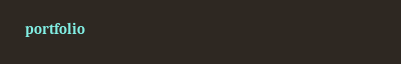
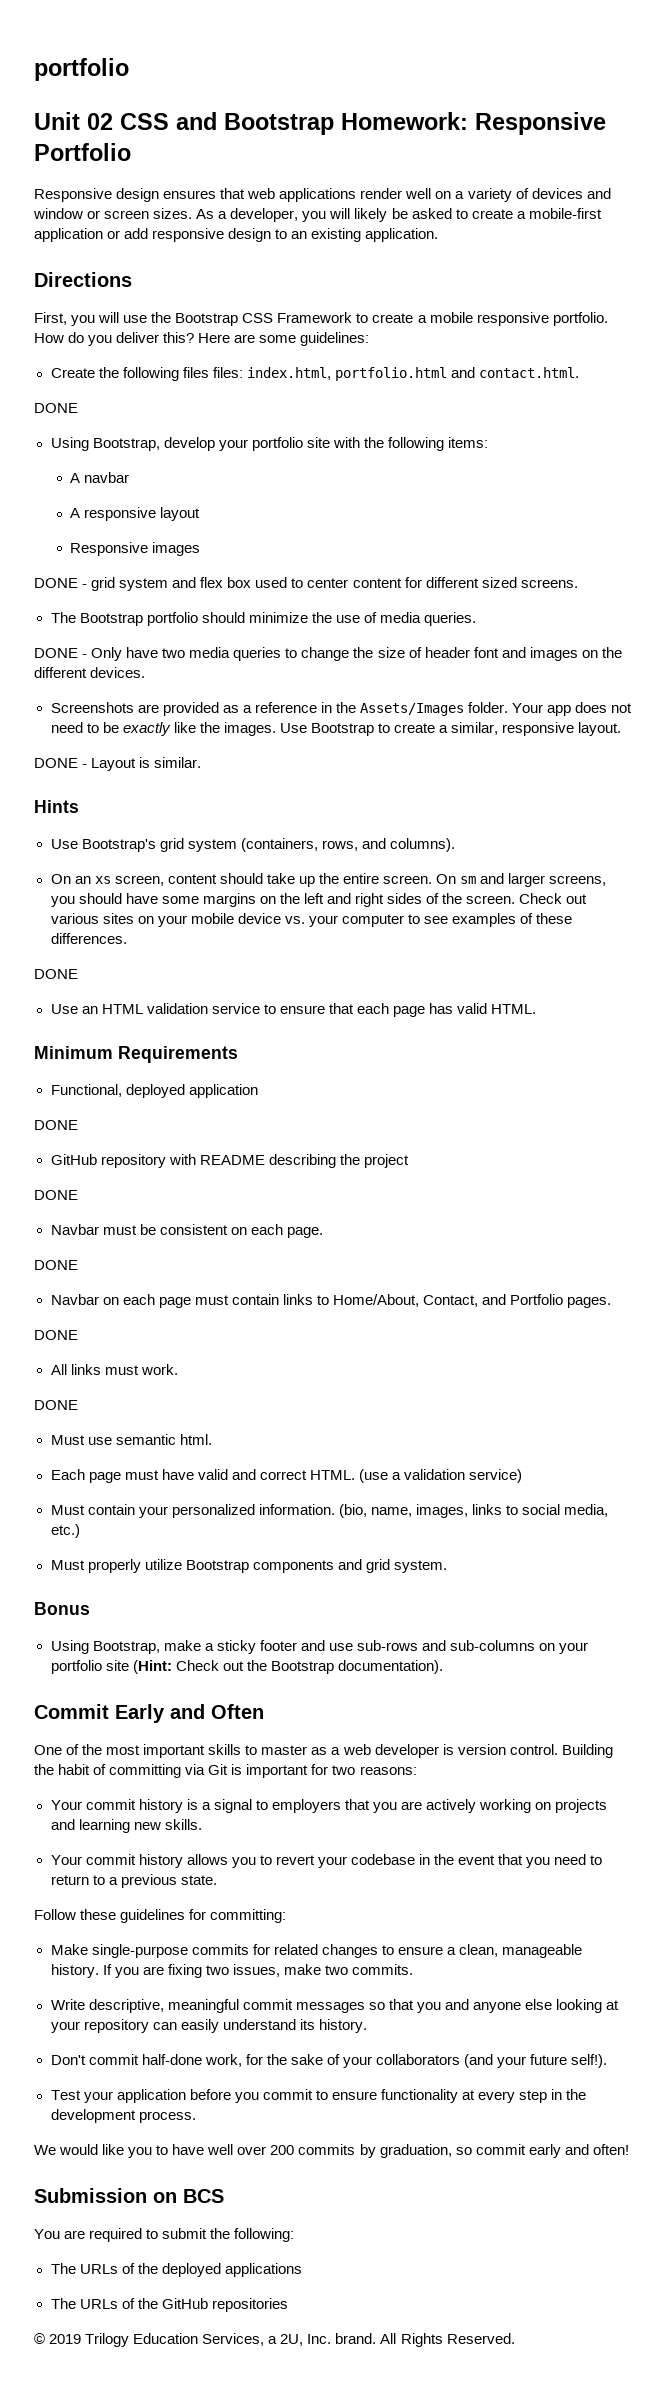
[25,22,85,37] portfolio -> [34,58,129,81] [34,112,606,135] [34,143,131,161] [34,188,611,202] [33,208,602,222] [34,228,439,242] [34,272,132,287] [34,312,608,326] [34,332,370,346] [50,367,579,381] [34,403,78,413] [50,437,488,451] [70,472,130,483] [70,507,201,521] [70,542,201,556] [34,577,578,591] [50,612,476,626] [34,647,622,661] [34,667,146,678] [50,702,633,716] [50,722,622,736] [34,757,202,771] [34,800,79,813] [50,838,455,852] [50,873,607,887] [50,893,588,907] [50,913,573,927] [50,933,127,944] [34,969,78,979] [50,1003,537,1017] [34,1046,238,1063] [50,1084,258,1098] [34,1120,78,1130] [50,1154,409,1168] [34,1190,78,1200] [50,1224,323,1238] [34,1260,78,1270] [50,1294,612,1308] [34,1330,78,1340] [50,1364,178,1375] [34,1400,78,1410] [50,1434,212,1445] [50,1469,523,1483] [50,1504,609,1518] [50,1524,80,1538] [50,1559,447,1573] [34,1602,90,1615] [50,1640,589,1654] [50,1660,443,1674] [34,1704,264,1723] [34,1744,613,1758] [34,1764,417,1778] [50,1799,608,1813] [50,1819,202,1833] [50,1854,603,1868] [50,1874,217,1888] [34,1909,287,1923] [50,1944,583,1958] [50,1964,413,1978] [50,1999,620,2013] [50,2019,367,2033] [50,2054,608,2068] [50,2089,587,2103] [50,2109,196,2123] [34,2144,629,2158] [34,2188,224,2203] [34,2228,295,2242] [50,2263,302,2277] [50,2298,288,2312] [34,2333,515,2347] portfolio // Unit 02 CSS and Bootstrap Homework: Responsive Portfolio // Responsive design ensures that web applications render well on a variety of devices and window or screen sizes. As a developer, you will likely be asked to create a mobile-first application or add responsive design to an existing application. // Directions // First, you will use the Bootstrap CSS Framework to create a mobile responsive portfolio. How do you deliver this? Here are some guidelines: // Create the following files files: index.html, portfolio.html and contact.html. // DONE // Using Bootstrap, develop your portfolio site with the following items: // A navbar // A responsive layout // Responsive images // DONE - grid system and flex box used to center content for different sized screens. // The Bootstrap portfolio should minimize the use of media queries. // DONE - Only have two media queries to change the size of header font and images on the different devices. // Screenshots are provided as a reference in the Assets/Images folder. Your app does not need to be exactly like the images. Use Bootstrap to create a similar, responsive layout. // DONE - Layout is similar. // Hints // Use Bootstrap's grid system (containers, rows, and columns). // On an xs screen, content should take up the entire screen. On sm and larger screens, you should have some margins on the left and right sides of the screen. Check out various sites on your mobile device vs. your computer to see examples of these differences. // DONE // Use an HTML validation service to ensure that each page has valid HTML. // Minimum Requirements // Functional, deployed application // DONE // GitHub repository with README describing the project // DONE // Navbar must be consistent on each page. // DONE // Navbar on each page must contain links to Home/About, Contact, and Portfolio pages. // DONE // All links must work. // DONE // Must use semantic html. // Each page must have valid and correct HTML. (use a validation service) // Must contain your personalized information. (bio, name, images, links to social media, etc.) // Must properly utilize Bootstrap components and grid system. // Bonus // Using Bootstrap, make a sticky footer and use sub-rows and sub-columns on your portfolio site (Hint: Check out the Bootstrap documentation). // Commit Early and Often // One of the most important skills to master as a web developer is version control. Building the habit of committing via Git is important for two reasons: // Your commit history is a signal to employers that you are actively working on projects and learning new skills. // Your commit history allows you to revert your codebase in the event that you need to return to a previous state. // Follow these guidelines for committing: // Make single-purpose commits for related changes to ensure a clean, manageable history. If you are fixing two issues, make two commits. // Write descriptive, meaningful commit messages so that you and anyone else looking at your repository can easily understand its history. // Don't commit half-done work, for the sake of your collaborators (and your future self!). // Test your application before you commit to ensure functionality at every step in the development process. // We would like you to have well over 200 commits by graduation, so commit early and often! // Submission on BCS // You are required to submit the following: // The URLs of the deployed applications // The URLs of the GitHub repositories // © 2019 Trilogy Education Services, a 2U, Inc. brand. All Rights Reserved.

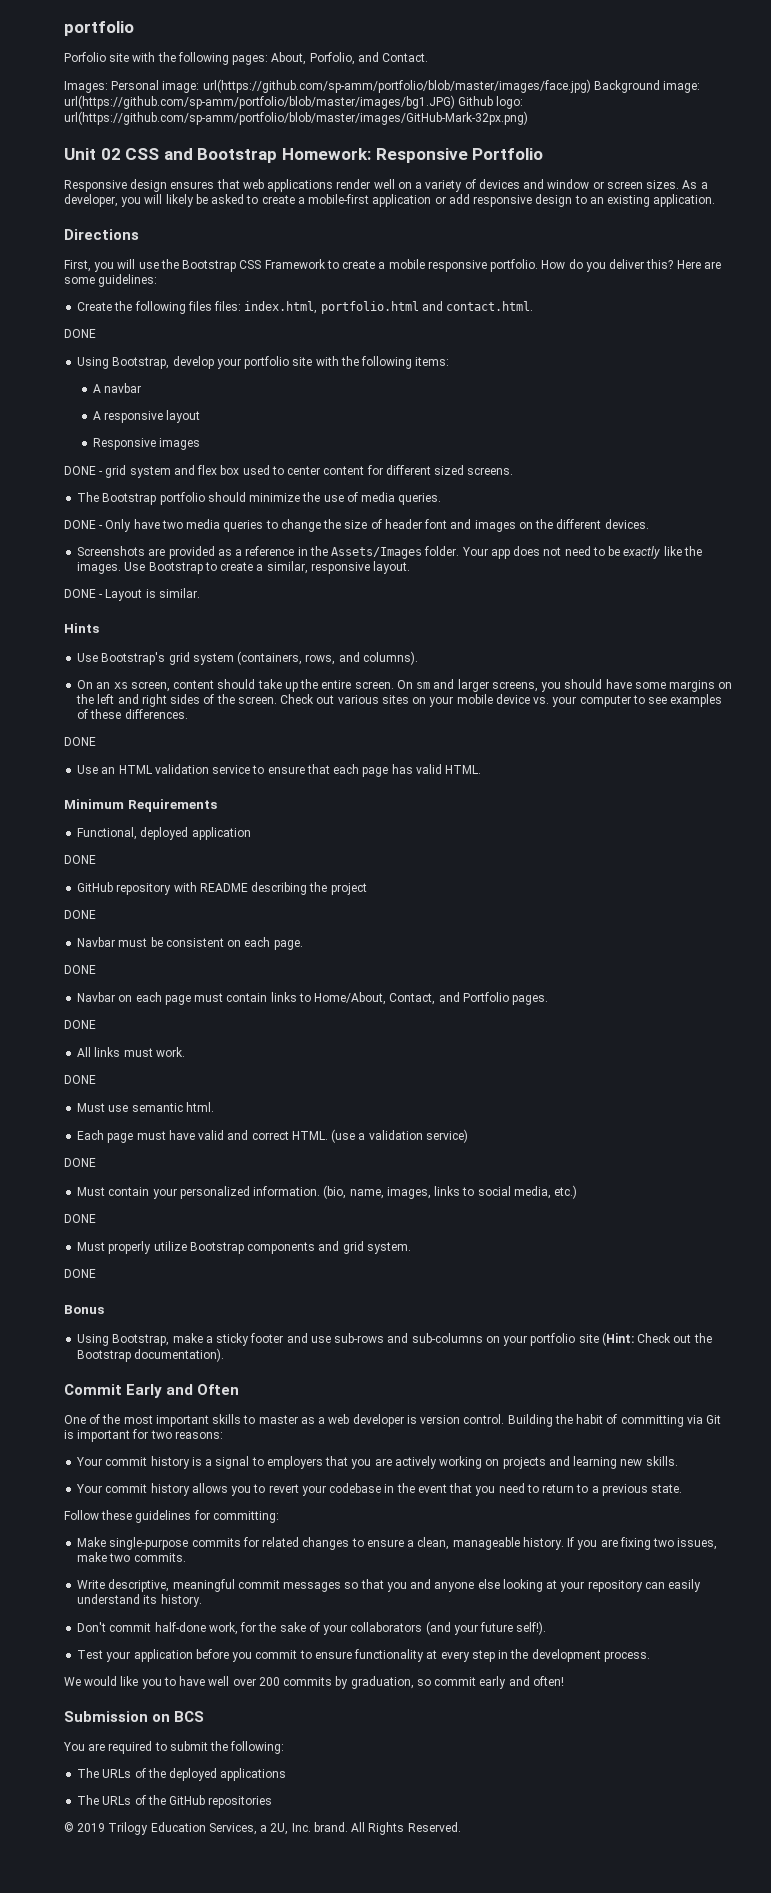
[34,58,129,81] portfolio -> [64,21,134,36] [64,52,429,65] [64,79,701,93] [64,95,524,109] [64,111,528,125] portfolio // Porfolio site with the following pages: About, Porfolio, and Contact. // Images: Personal image: url(https://github.com/sp-amm/portfolio/blob/master/images/face.jpg) Background image: url(https://github.com/sp-amm/portfolio/blob/master/images/bg1.JPG) Github logo: url(https://github.com/sp-amm/portfolio/blob/master/images/GitHub-Mark-32px.png)
(523, 1476) none -> [64,1158,96,1167] // DONE
(80, 1531) none -> [64,1214,96,1223] // DONE
(447, 1566) none -> [64,1269,96,1278] // DONE

